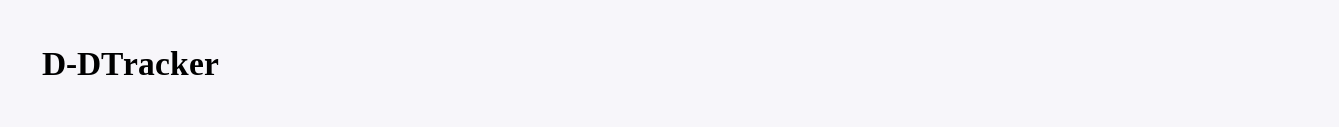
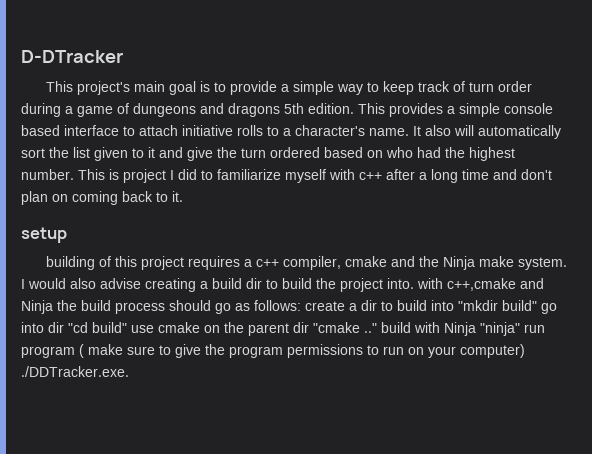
(219, 63) none -> [45,81,532,95] [21,103,553,117] [21,125,561,139] [21,147,515,161] [21,169,552,183] [21,191,183,205] [21,227,67,243] [45,256,567,270] [21,278,544,292] [21,300,557,314] [21,322,545,336] [21,344,525,358] [21,366,129,377] // This project's main goal is to provide a simple way to keep track of turn order during a game of dungeons and dragons 5th edition. This provides a simple console based interface to attach initiative rolls to a character's name. It also will automatically sort the list given to it and give the turn ordered based on who had the highest number. This is project I did to familiarize myself with c++ after a long time and don't plan on coming back to it. // setup // building of this project requires a c++ compiler, cmake and the Ninja make system. I would also advise creating a build dir to build the project into. with c++,cmake and Ninja the build process should go as follows: create a dir to build into "mkdir build" go into dir "cd build" use cmake on the parent dir "cmake .." build with Ninja "ninja" run program ( make sure to give the program permissions to run on your computer) ./DDTracker.exe.

